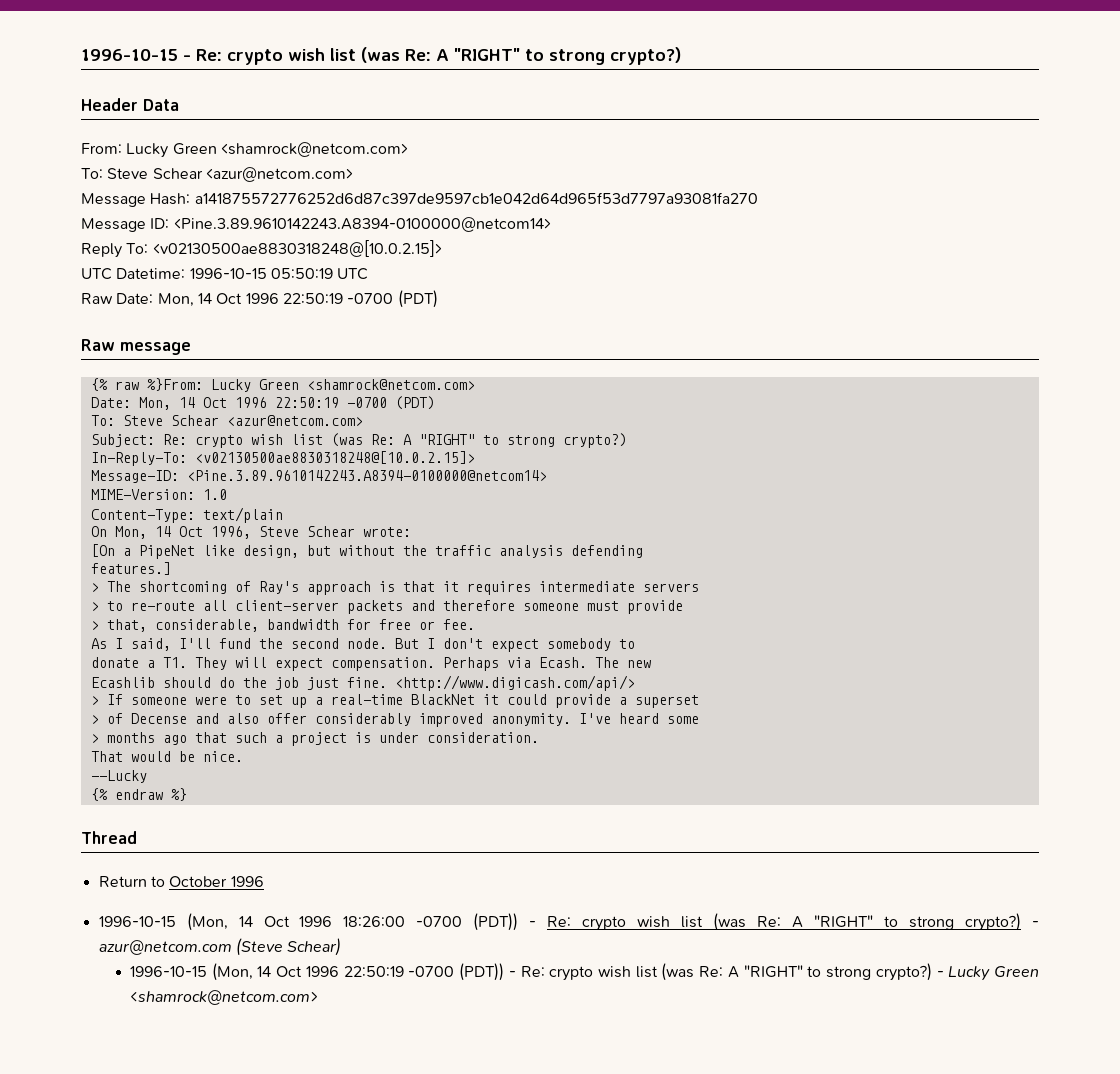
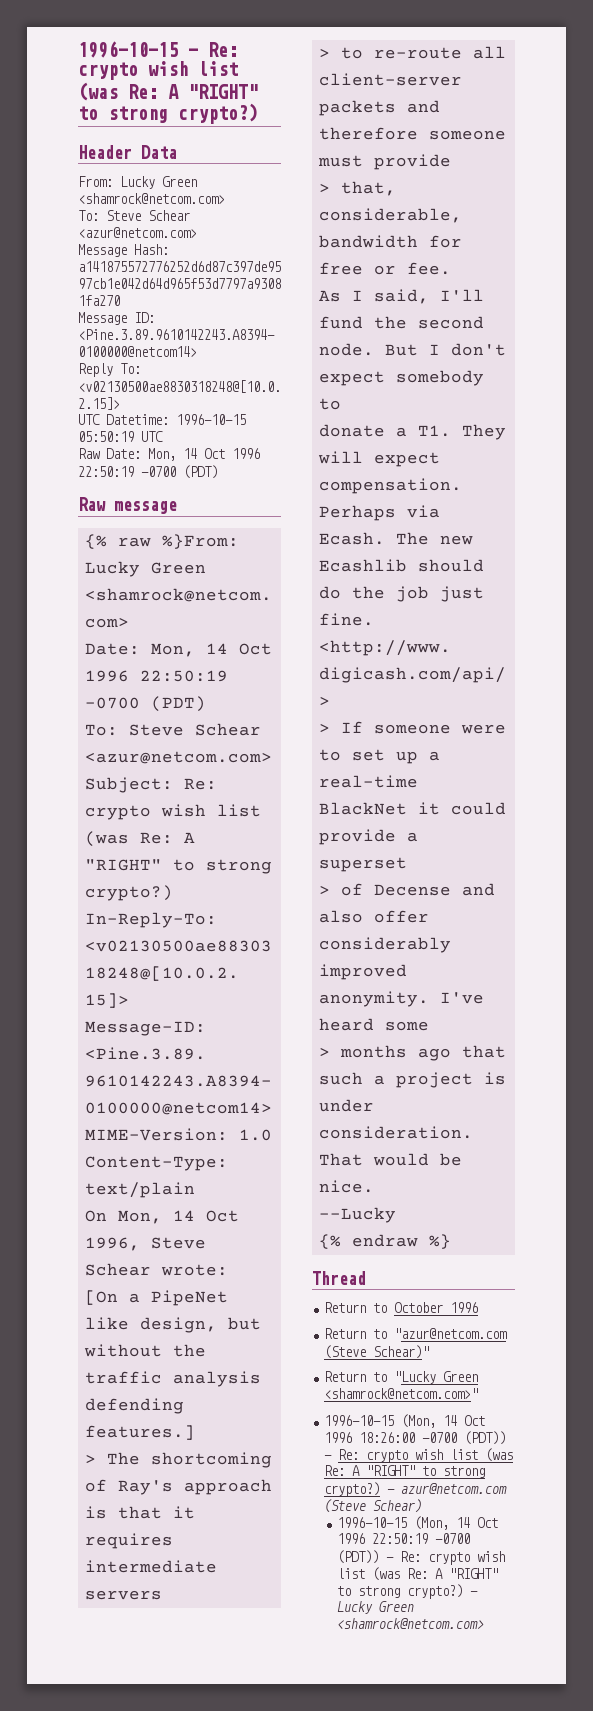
(264, 881) none -> [324,1328,508,1339] [324,1345,430,1359] [324,1371,479,1384] [324,1388,479,1399] // Return to "azur@netcom.com (Steve Schear)" // Return to "Lucky Green <shamrock@netcom.com>"

